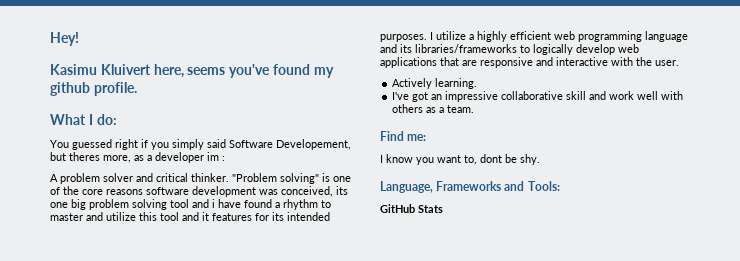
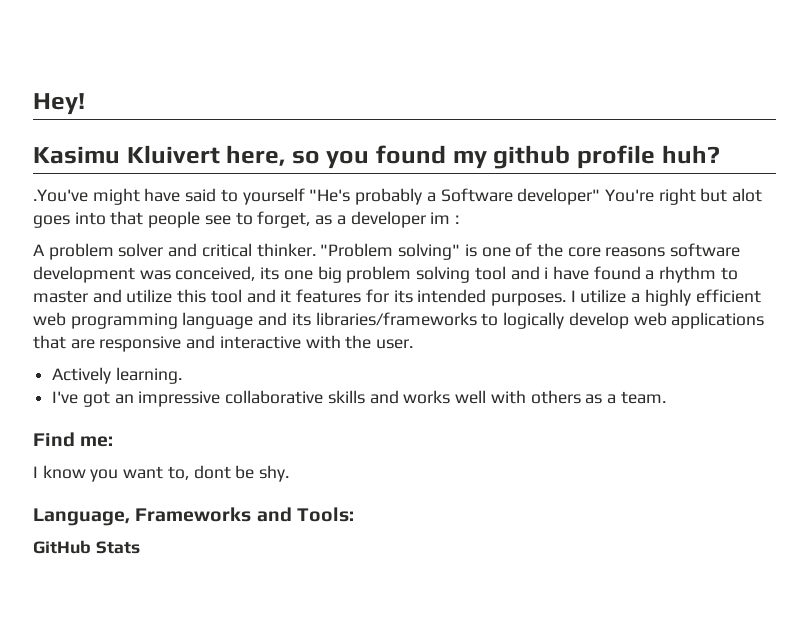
[187,64,271,78] seems you've -> [291,150,370,169] so you
[93,82,137,96] [50,114,117,125] [50,139,351,150] [50,152,131,163] profile. // What I do: // You guessed right if you simply said Software Developement, but theres more, -> [576,145,720,169] [33,188,763,205] [33,211,311,228] profile huh? // .You've might have said to yourself "He's probably a Software developer" You're right but alot goes into that people see to forget,
[566,91,635,100] skill and work -> [327,390,451,404] skills and works

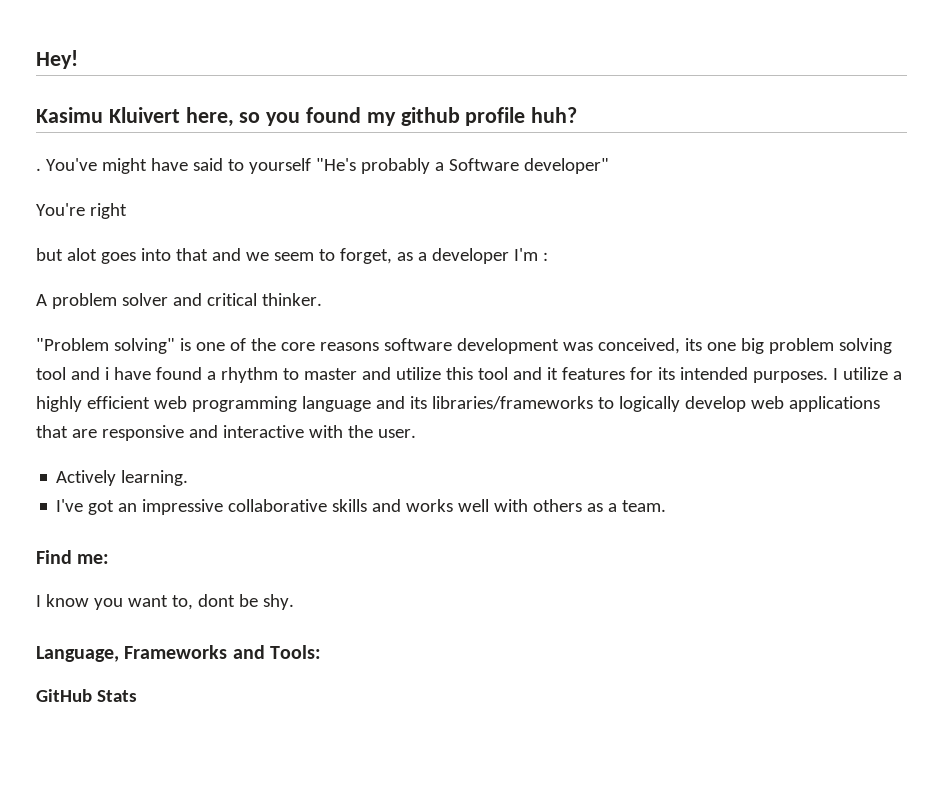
[33,189,88,202] .You've -> [36,158,97,171] . You've
(601, 196) none -> (609, 166) //
(696, 196) none -> (127, 211) //
[148,211,231,228] people see -> [211,248,314,261] and we seem
[430,212,451,224] im -> [513,248,538,261] I'm
(316, 250) none -> (322, 299) //

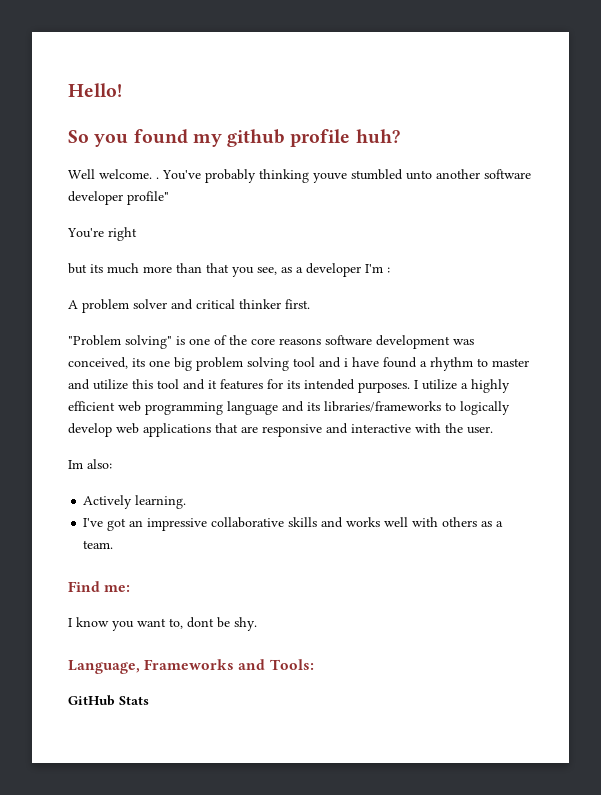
[36,50,78,69] [36,107,261,127] Hey! // Kasimu Kluivert here, so -> [68,83,122,97] [68,130,89,143] Hello! // So
[36,158,609,174] [36,203,127,219] [36,248,392,264] . You've might have said to yourself "He's probably a Software developer" // You're right // but alot goes into that and we seem to forget, -> [68,169,531,183] [68,191,169,205] [67,227,137,241] [68,263,277,277] Well welcome. . You've probably thinking youve stumbled unto another software developer profile" // You're right // but its much more than that you see,
[261,293,322,306] thinker. -> [239,299,310,309] thinker first.
(416, 433) none -> [68,459,112,469] // Im also:

